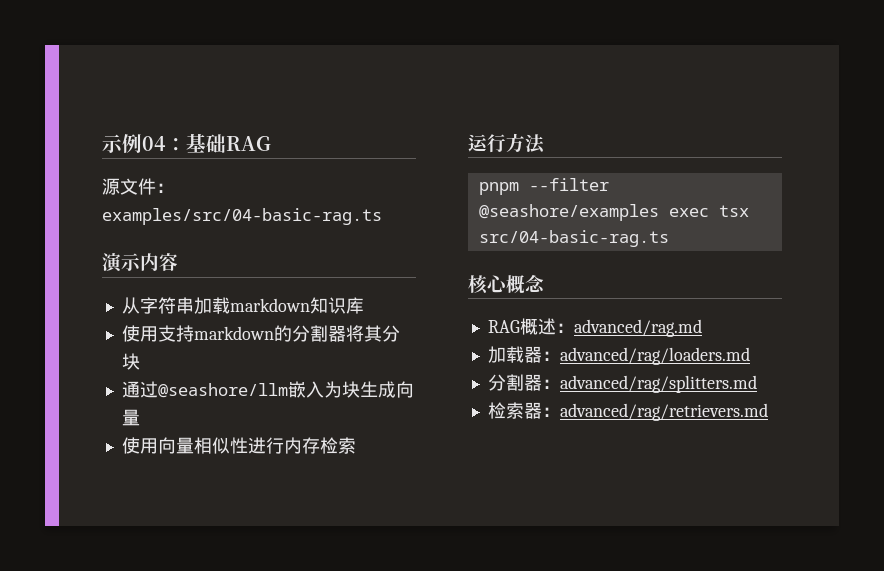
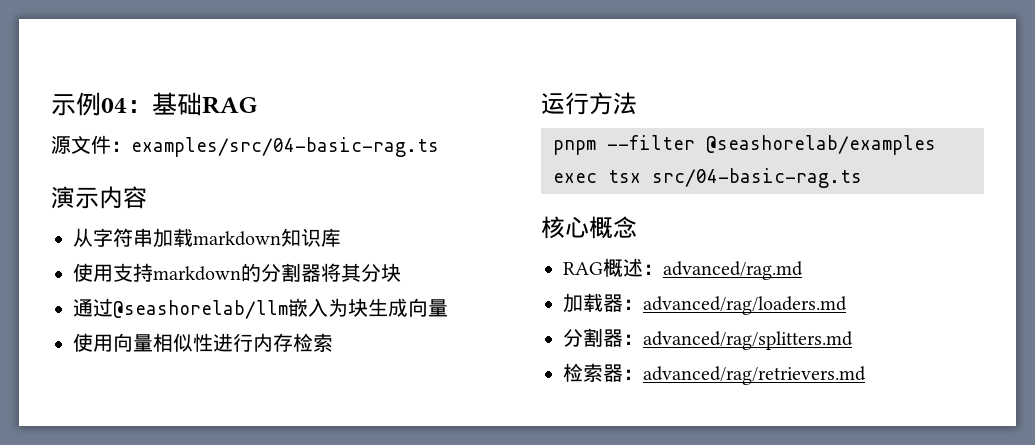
[157,383,288,398] @seashore/llm -> [113,300,288,319] @seashorelab/llm
[478,204,659,221] @seashore/examples -> [706,135,936,155] @seashorelab/examples

